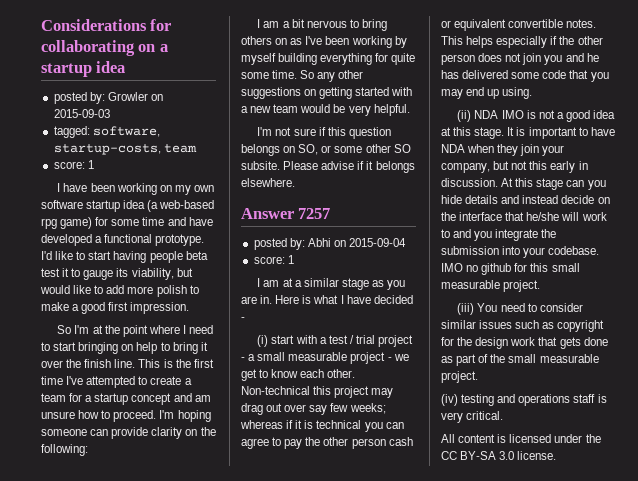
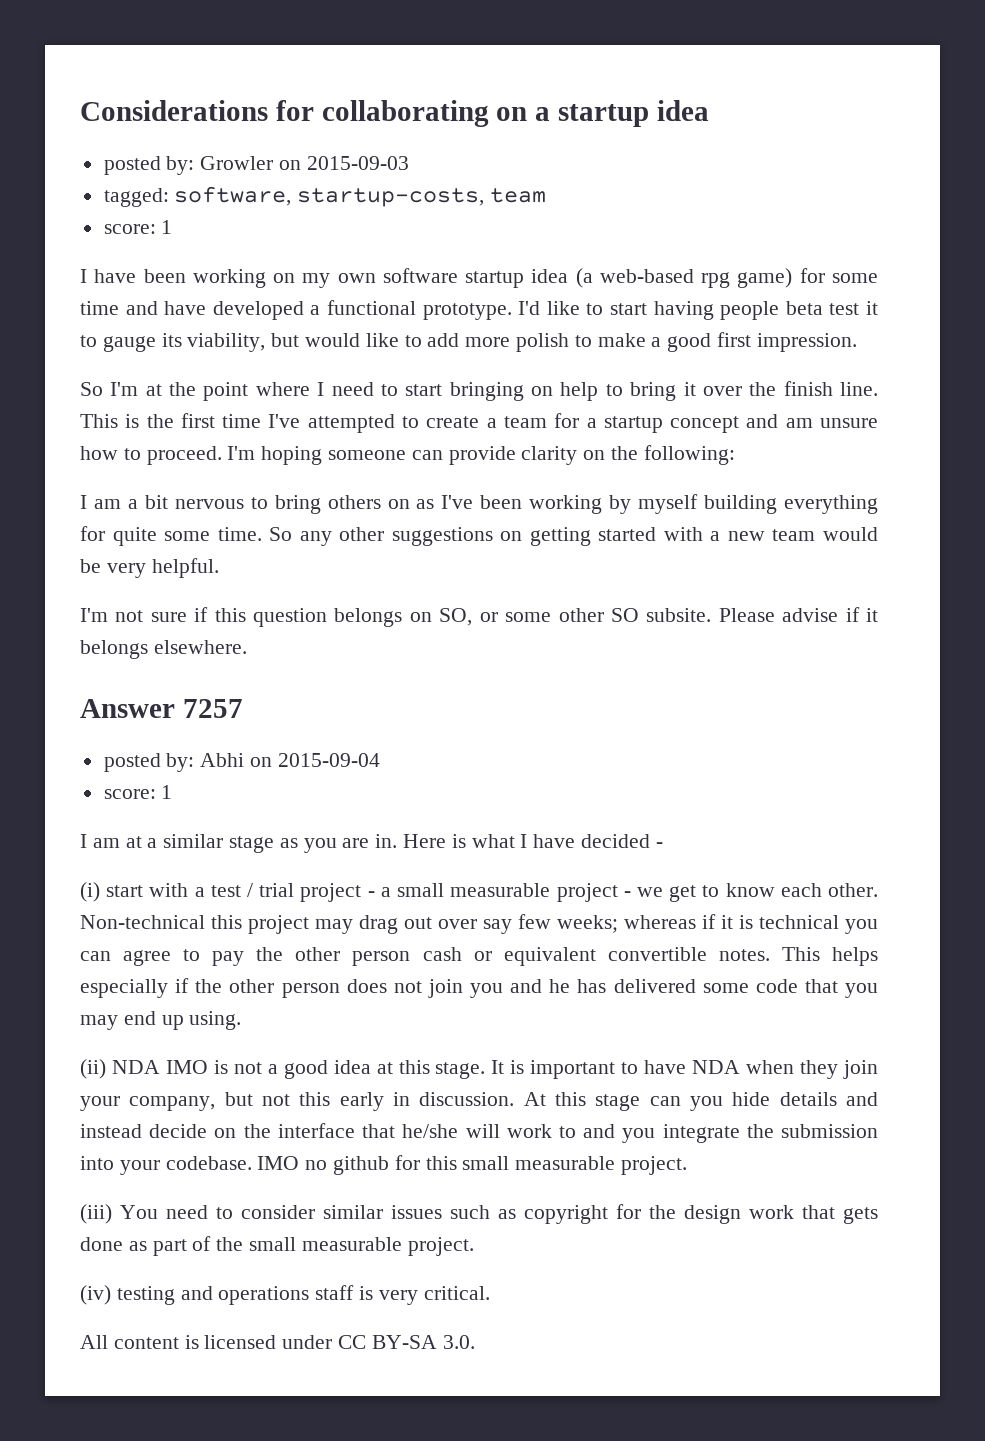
[585,434,601,443] the -> (333, 1342) none
[499,451,557,460] 3.0 license. -> [442,1335,475,1349] 3.0.

